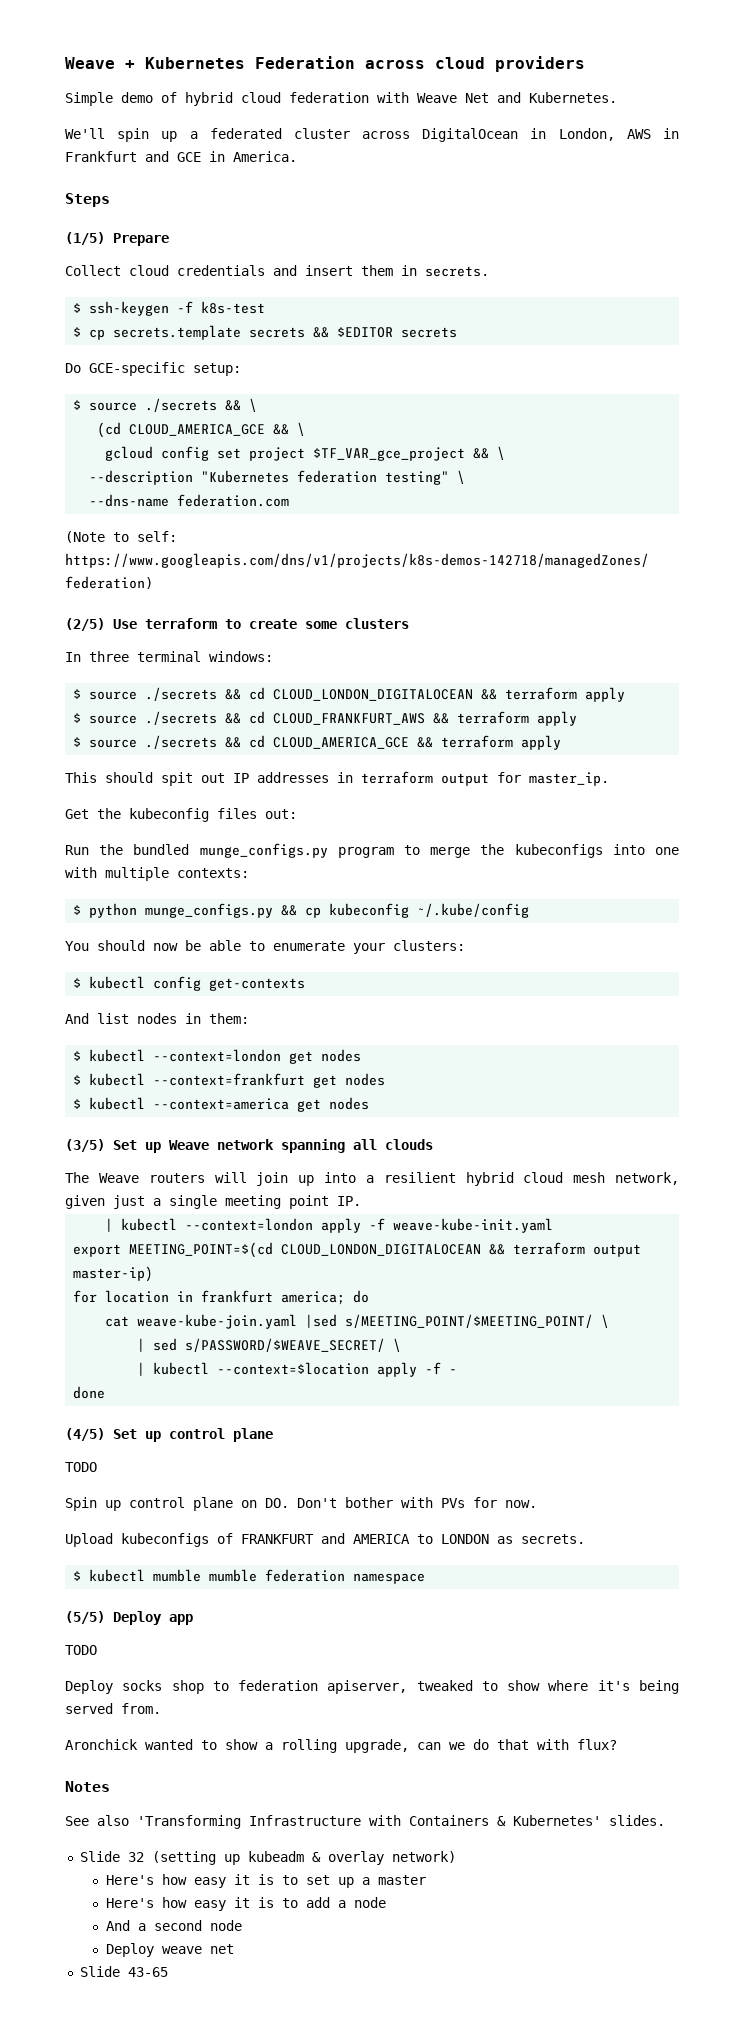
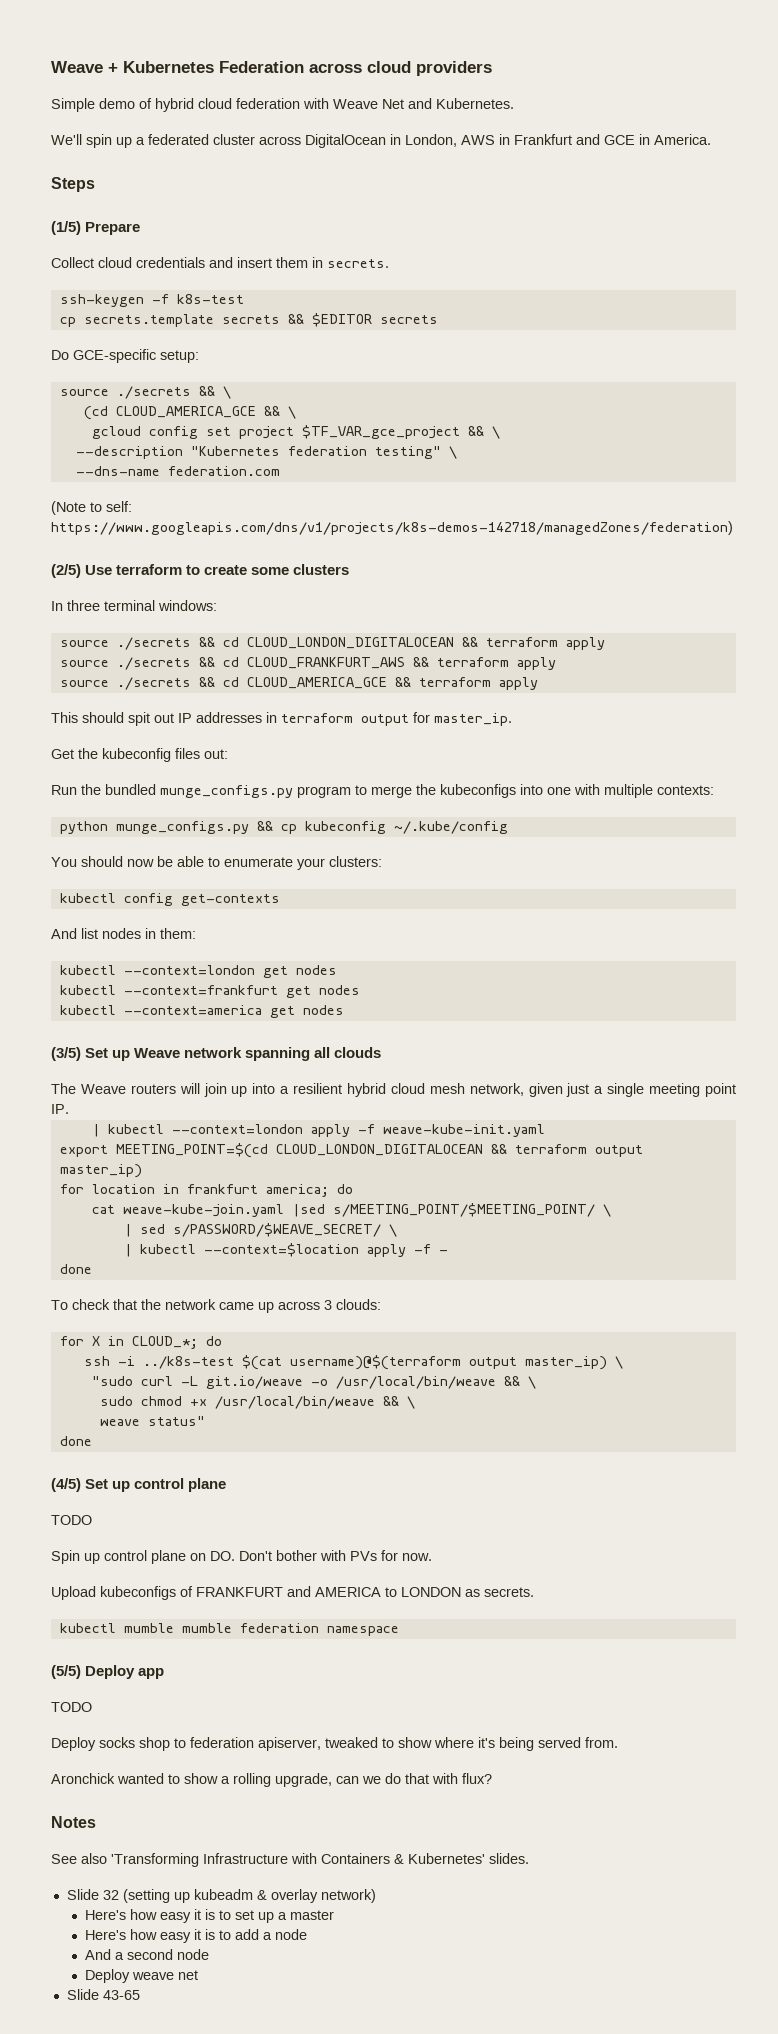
[73,303,82,313] $ -> (389, 263) none
[73,327,82,337] $ -> (244, 299) none
[73,400,82,410] $ -> (199, 356) none
[73,689,82,699] $ -> (217, 605) none
[73,713,82,723] $ -> (605, 643) none
[73,737,82,747] $ -> (556, 663) none
[73,905,82,915] $ -> (714, 790) none
[73,978,82,988] $ -> (382, 861) none
[73,1051,82,1061] $ -> (196, 933) none
[73,1075,82,1085] $ -> (337, 970) none
[73,1099,82,1109] $ -> (360, 990) none
[73,1266,154,1282] master-ip) -> [59,1164,142,1178] master_ip)
(106, 1392) none -> [51,1299,381,1313] [59,1336,222,1349] [83,1355,623,1370] [91,1376,536,1389] [99,1396,415,1409] [99,1416,205,1426] [59,1436,92,1446] // To check that the network came up across 3 clouds: // for X in CLOUD_*; do // ssh -i ../k8s-test $(cat username)@$(terraform output master_ip) \ // "sudo curl -L git.io/weave -o /usr/local/bin/weave && \ // sudo chmod +x /usr/local/bin/weave && \ // weave status" // done
[73,1571,82,1581] $ -> (534, 1592) none

